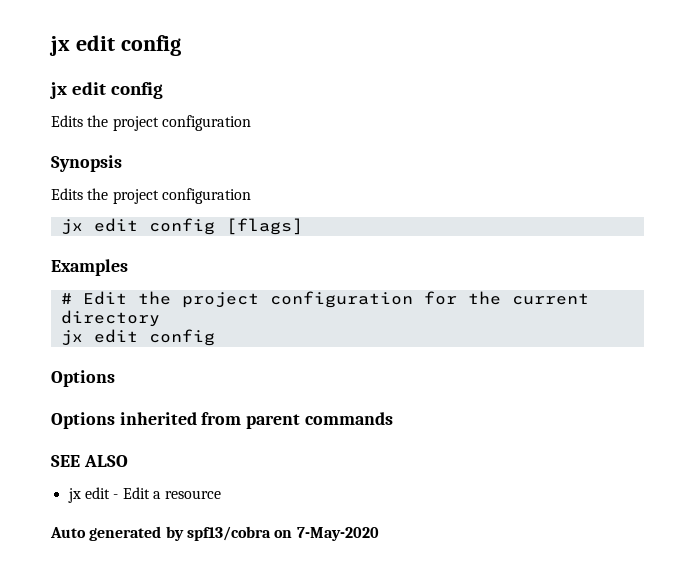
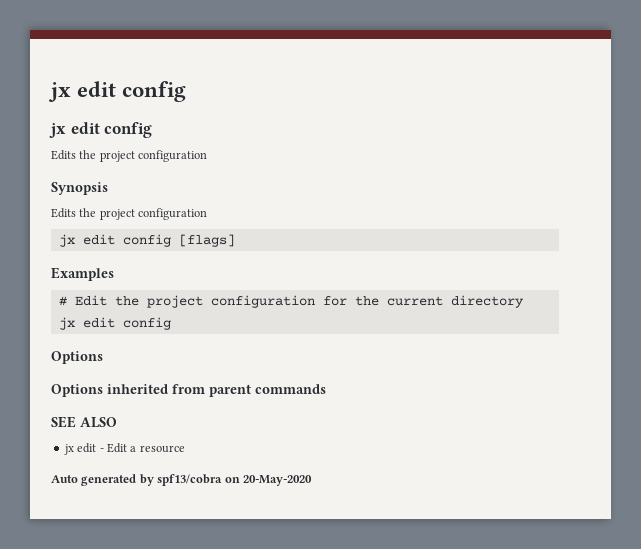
[296,527,379,541] 7-May-2020 -> [242,475,312,486] 20-May-2020

